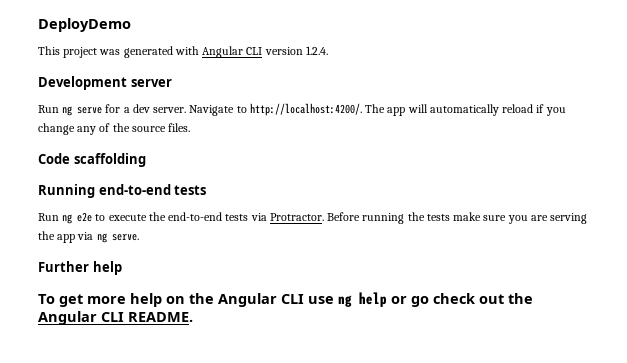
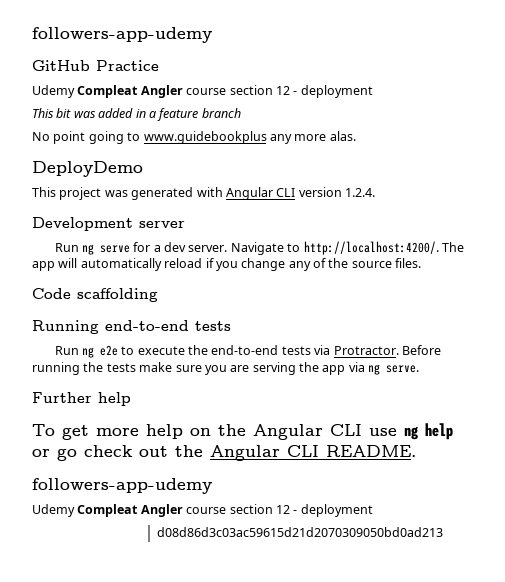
(38, 25) none -> [32,27,212,43] [32,60,159,71] [32,85,373,98] [32,108,241,121] [32,131,356,144] followers-app-udemy // GitHub Practice // Udemy Compleat Angler course section 12 - deployment // This bit was added in a feature branch // No point going to www.guidebookplus any more alas. //
(193, 317) none -> [32,478,212,494] [32,504,373,517] [157,527,444,537] // followers-app-udemy // Udemy Compleat Angler course section 12 - deployment // d08d86d3c03ac59615d21d2070309050bd0ad213

